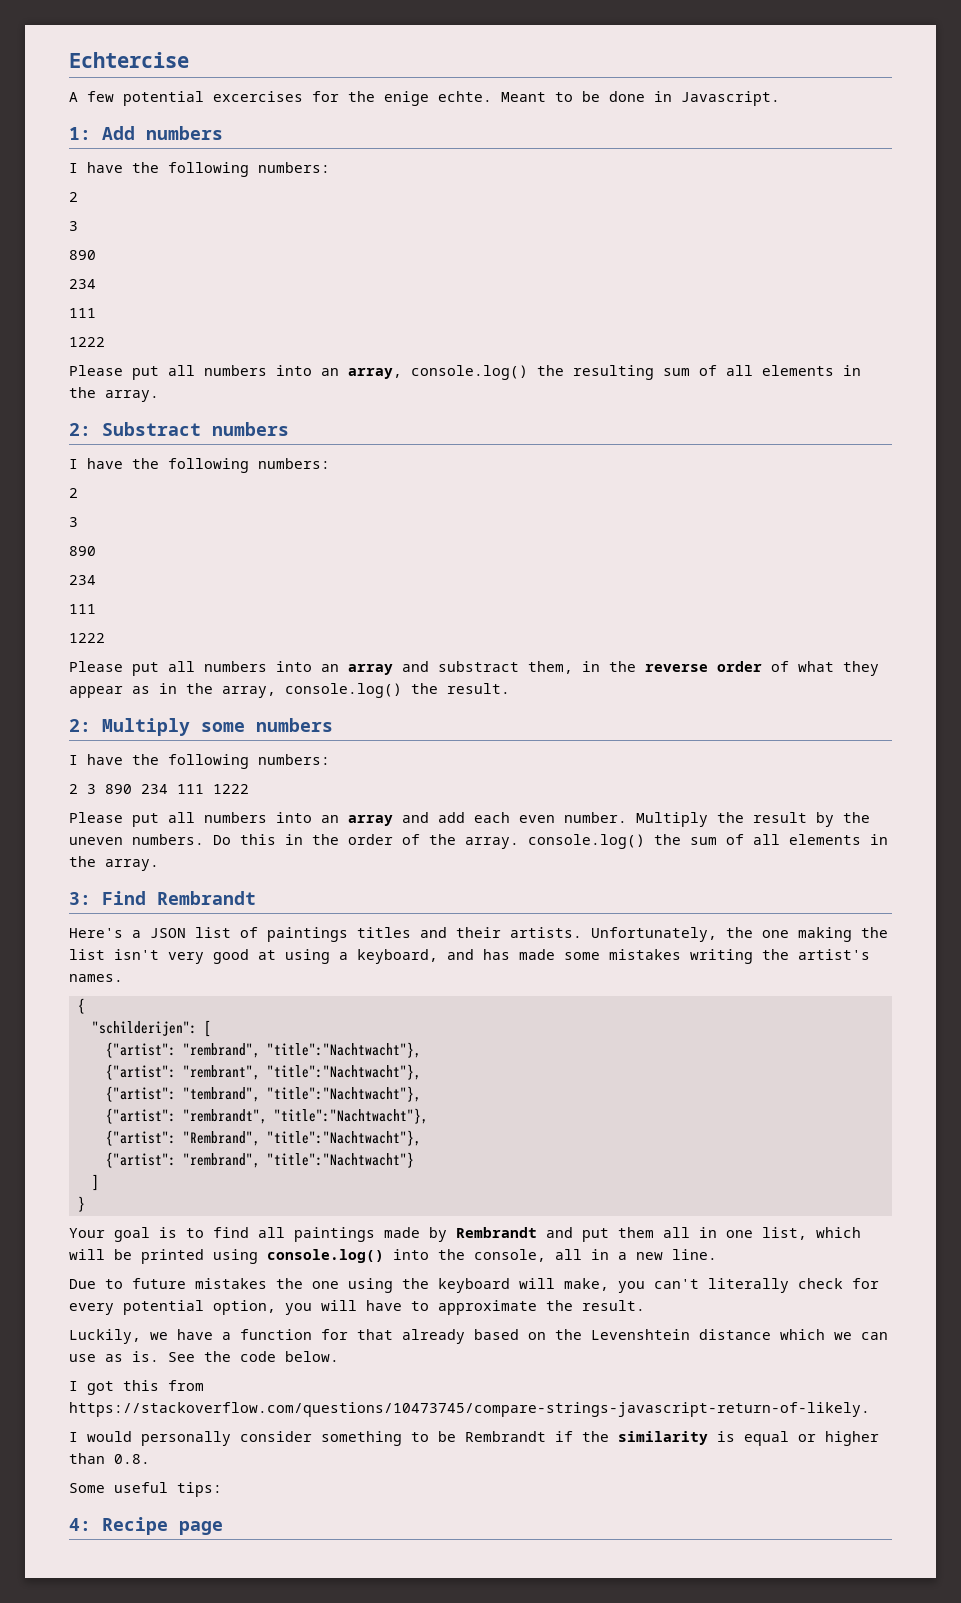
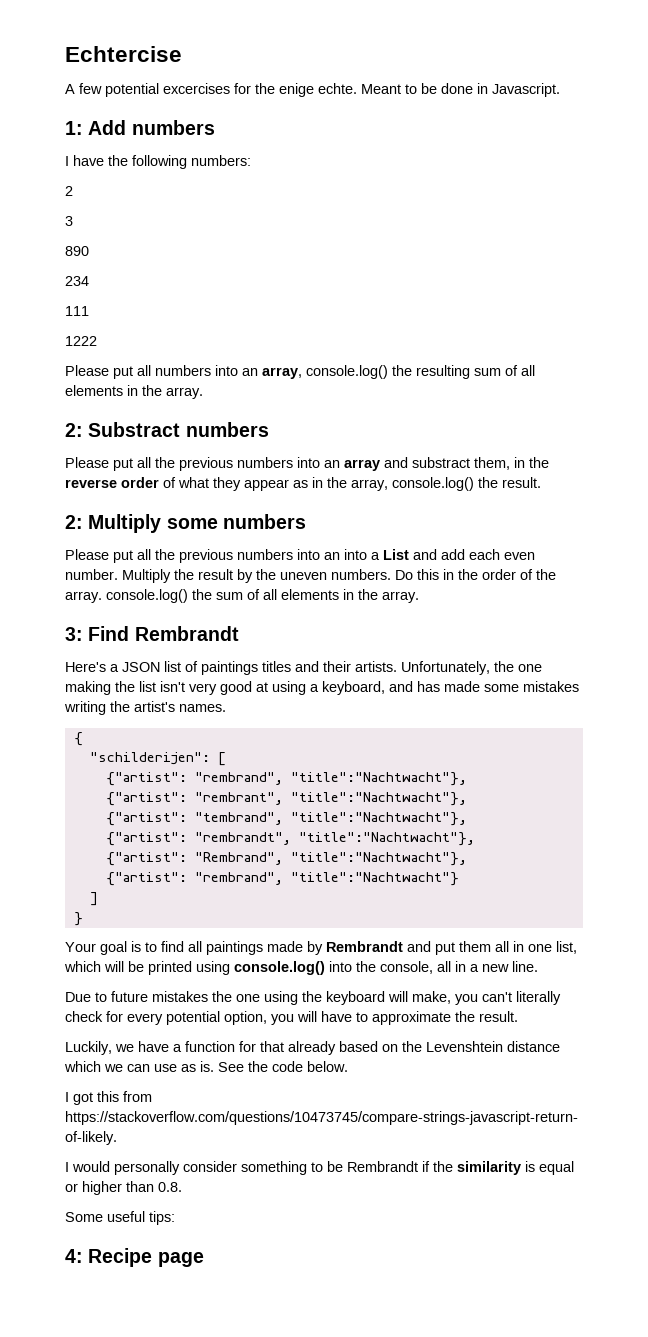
[69,458,330,473] [69,488,78,498] [69,517,78,527] [69,546,96,556] [69,575,96,585] [69,604,96,614] [69,633,105,643] [69,661,195,676] // I have the following numbers: // 2 // 3 // 890 // 234 // 111 // 1222 // Please put all -> [65,457,233,471] // Please put all the previous
[69,754,330,769] [69,784,249,794] [69,812,393,827] // I have the following numbers: // 2 3 890 234 111 1222 // Please put all numbers into an array -> [65,549,409,563] // Please put all the previous numbers into an into a List

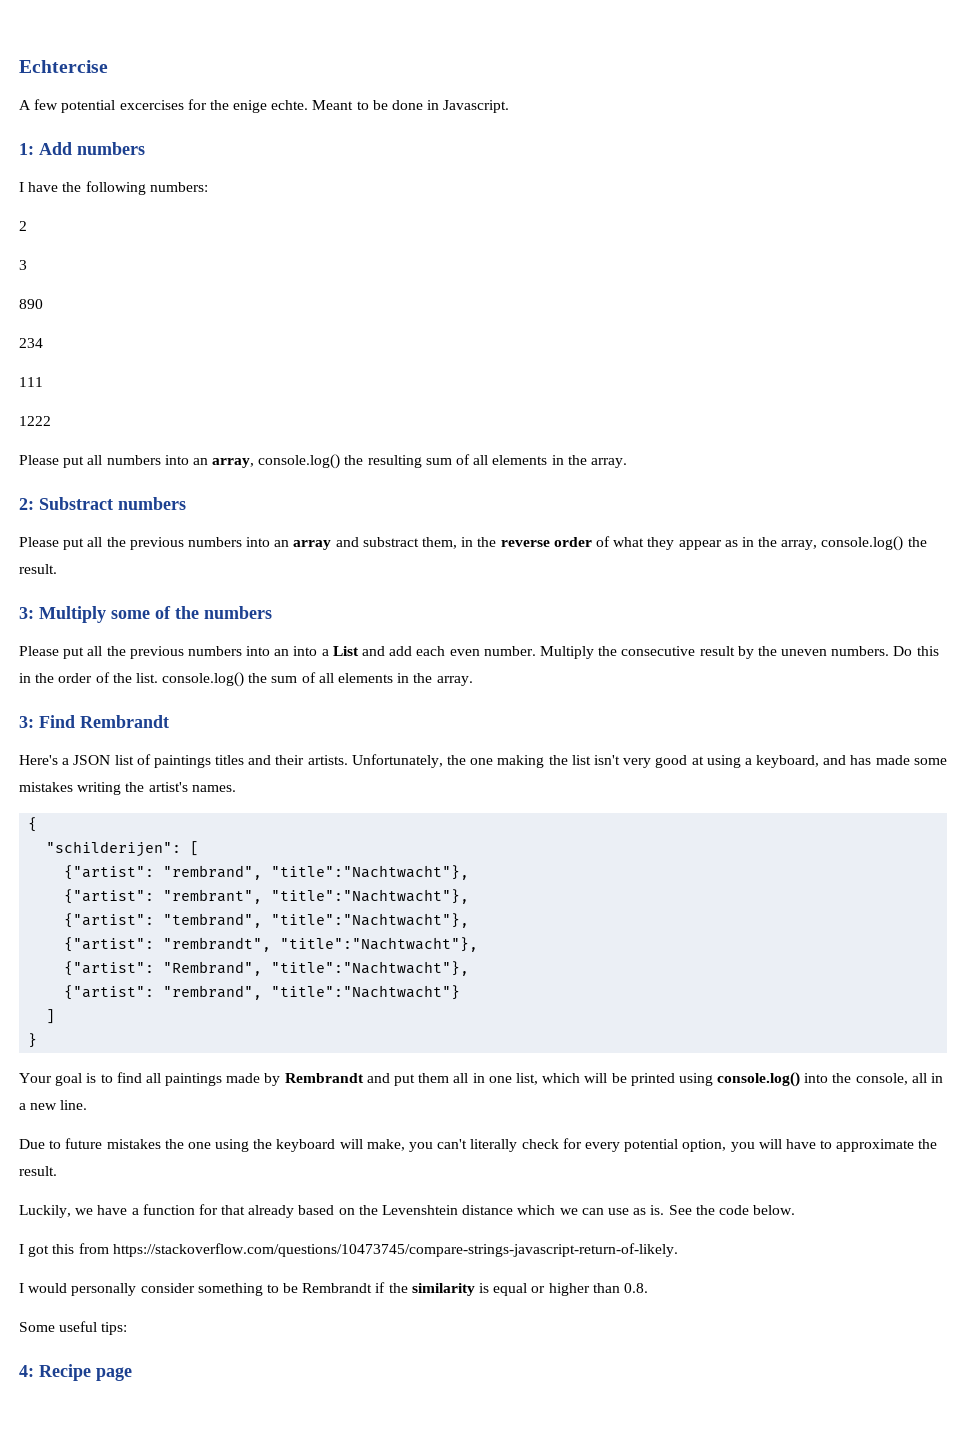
[65,515,83,529] 2: -> [19,607,34,619] 3:
(218, 523) none -> [155,606,199,619] of the
(194, 574) none -> [621,646,696,656] consecutive
[65,591,102,603] array. -> [135,673,158,683] list.

